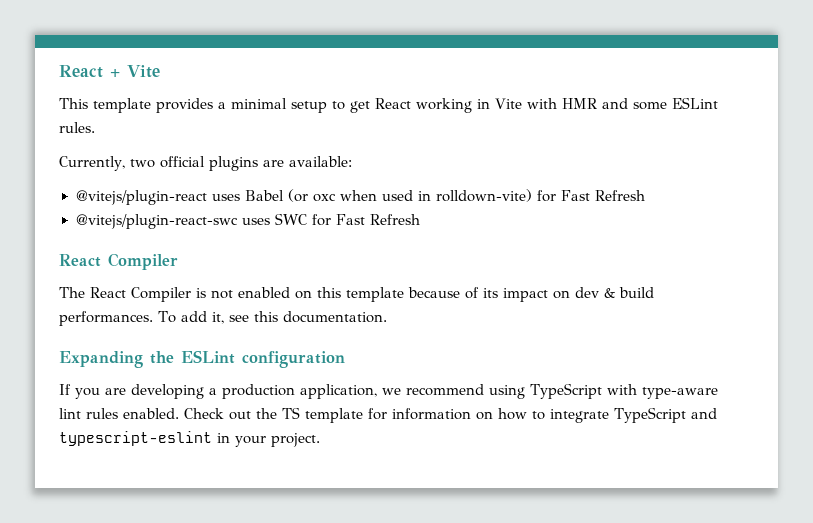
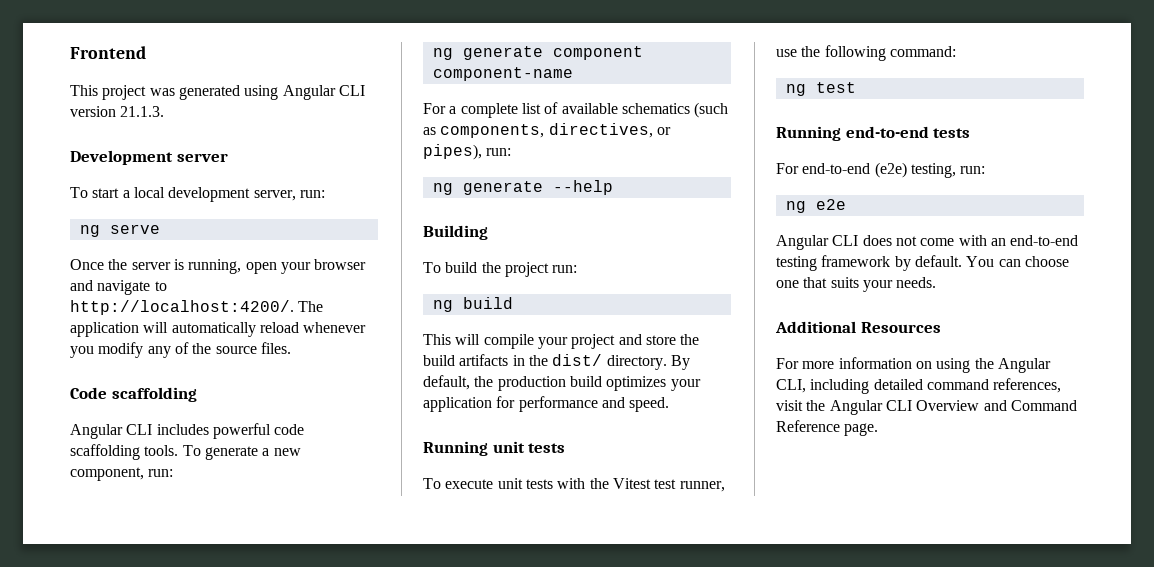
[59,65,160,78] [59,97,718,113] [59,122,95,133] [59,156,352,171] [75,189,645,205] [75,213,420,229] [59,253,178,270] [59,287,654,302] [59,311,387,326] [59,350,345,368] [59,383,718,399] [59,407,717,423] [59,431,320,447] React + Vite // This template provides a minimal setup to get React working in Vite with HMR and some ESLint rules. // Currently, two official plugins are available: // @vitejs/plugin-react uses Babel (or oxc when used in rolldown-vite) for Fast Refresh // @vitejs/plugin-react-swc uses SWC for Fast Refresh // React Compiler // The React Compiler is not enabled on this template because of its impact on dev & build performances. To add it, see this documentation. // Expanding the ESLint configuration // If you are developing a production application, we recommend using TypeScript with type-aware lint rules enabled. Check out the TS template for information on how to integrate TypeScript and typescript-eslint in your project. -> [70,46,146,59] [70,85,365,100] [70,106,165,117] [70,150,228,165] [70,187,325,202] [79,224,160,237] [70,259,367,274] [70,280,167,295] [70,300,324,315] [70,322,367,337] [70,342,291,358] [70,387,197,402] [70,423,305,439] [70,444,301,460] [70,467,174,481] [432,46,643,60] [432,67,573,81] [423,102,729,118] [423,123,671,138] [423,144,512,160] [432,180,613,195] [423,225,488,240] [423,262,578,277] [432,297,513,312] [423,334,700,349] [423,354,690,370] [423,375,701,391] [423,396,670,412] [423,441,566,456] [423,478,725,492] [776,45,956,61] [785,82,856,96] [776,126,971,141] [776,162,986,178] [785,199,846,213] [776,235,1079,250] [776,255,1069,271] [776,277,937,292] [775,321,941,333] [776,357,1051,373] [776,378,1062,394] [776,400,1077,415] [776,420,879,436] Frontend // This project was generated using Angular CLI version 21.1.3. // Development server // To start a local development server, run: // ng serve // Once the server is running, open your browser and navigate to http://localhost:4200/. The application will automatically reload whenever you modify any of the source files. // Code scaffolding // Angular CLI includes powerful code scaffolding tools. To generate a new component, run: // ng generate component component-name // For a complete list of available schematics (such as components, directives, or pipes), run: // ng generate --help // Building // To build the project run: // ng build // This will compile your project and store the build artifacts in the dist/ directory. By default, the production build optimizes your application for performance and speed. // Running unit tests // To execute unit tests with the Vitest test runner, use the following command: // ng test // Running end-to-end tests // For end-to-end (e2e) testing, run: // ng e2e // Angular CLI does not come with an end-to-end testing framework by default. You can choose one that suits your needs. // Additional Resources // For more information on using the Angular CLI, including detailed command references, visit the Angular CLI Overview and Command Reference page.

